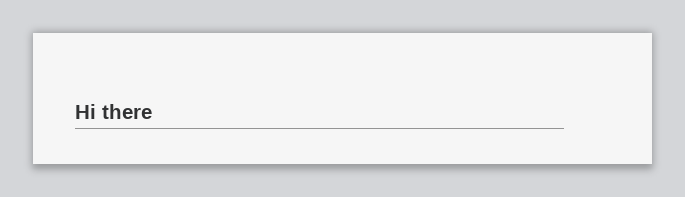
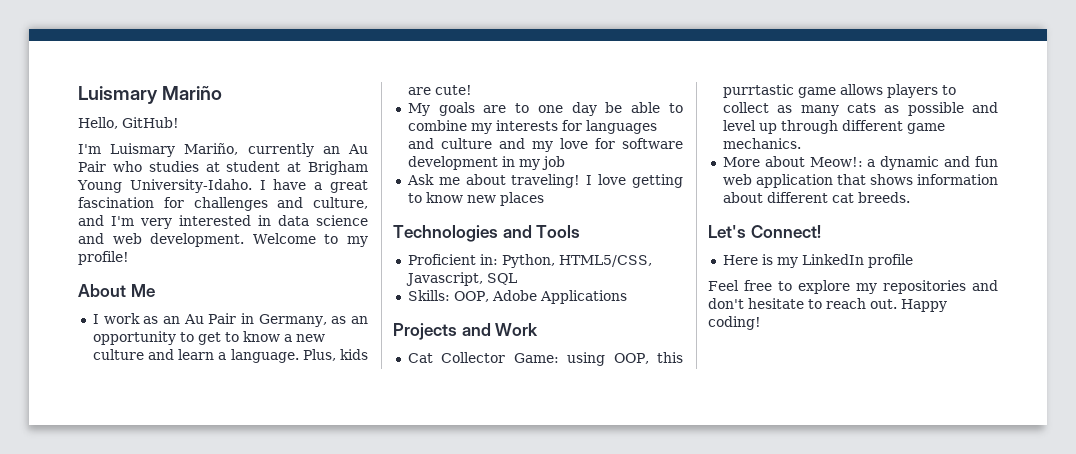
[75,104,152,119] Hi there -> [78,86,223,104] [78,117,179,129] [78,143,368,157] [78,161,368,175] [77,179,368,193] [78,197,368,211] [78,215,368,229] [78,233,368,247] [78,251,129,265] [78,284,155,297] [92,313,368,327] [92,331,325,345] [92,349,368,363] [407,85,472,95] [407,102,683,116] [407,120,657,134] [407,138,683,152] [407,156,565,170] [406,174,683,188] [407,192,544,206] [393,225,581,242] [407,254,652,268] [405,272,517,286] [407,290,627,304] [393,323,539,340] [407,352,683,366] [722,84,956,98] [722,102,998,116] [722,120,945,134] [722,138,801,149] [722,156,998,170] [722,174,998,188] [722,192,910,203] [708,225,821,238] [722,254,913,268] [708,280,998,294] [708,298,947,312] [708,316,761,330] Luismary Mariño // Hello, GitHub! // I'm Luismary Mariño, currently an Au Pair who studies at student at Brigham Young University-Idaho. I have a great fascination for challenges and culture, and I'm very interested in data science and web development. Welcome to my profile! // About Me // I work as an Au Pair in Germany, as an opportunity to get to know a new culture and learn a language. Plus, kids are cute! // My goals are to one day be able to combine my interests for languages and culture and my love for software development in my job // Ask me about traveling! I love getting to know new places // Technologies and Tools // Proficient in: Python, HTML5/CSS, Javascript, SQL // Skills: OOP, Adobe Applications // Projects and Work // Cat Collector Game: using OOP, this purrtastic game allows players to collect as many cats as possible and level up through different game mechanics. // More about Meow!: a dynamic and fun web application that shows information about different cat breeds. // Let's Connect! // Here is my LinkedIn profile // Feel free to explore my repositories and don't hesitate to reach out. Happy coding!

